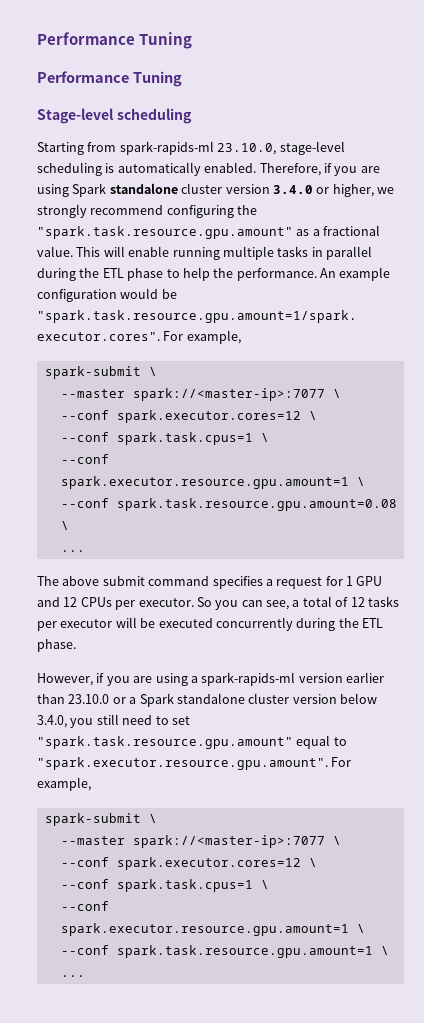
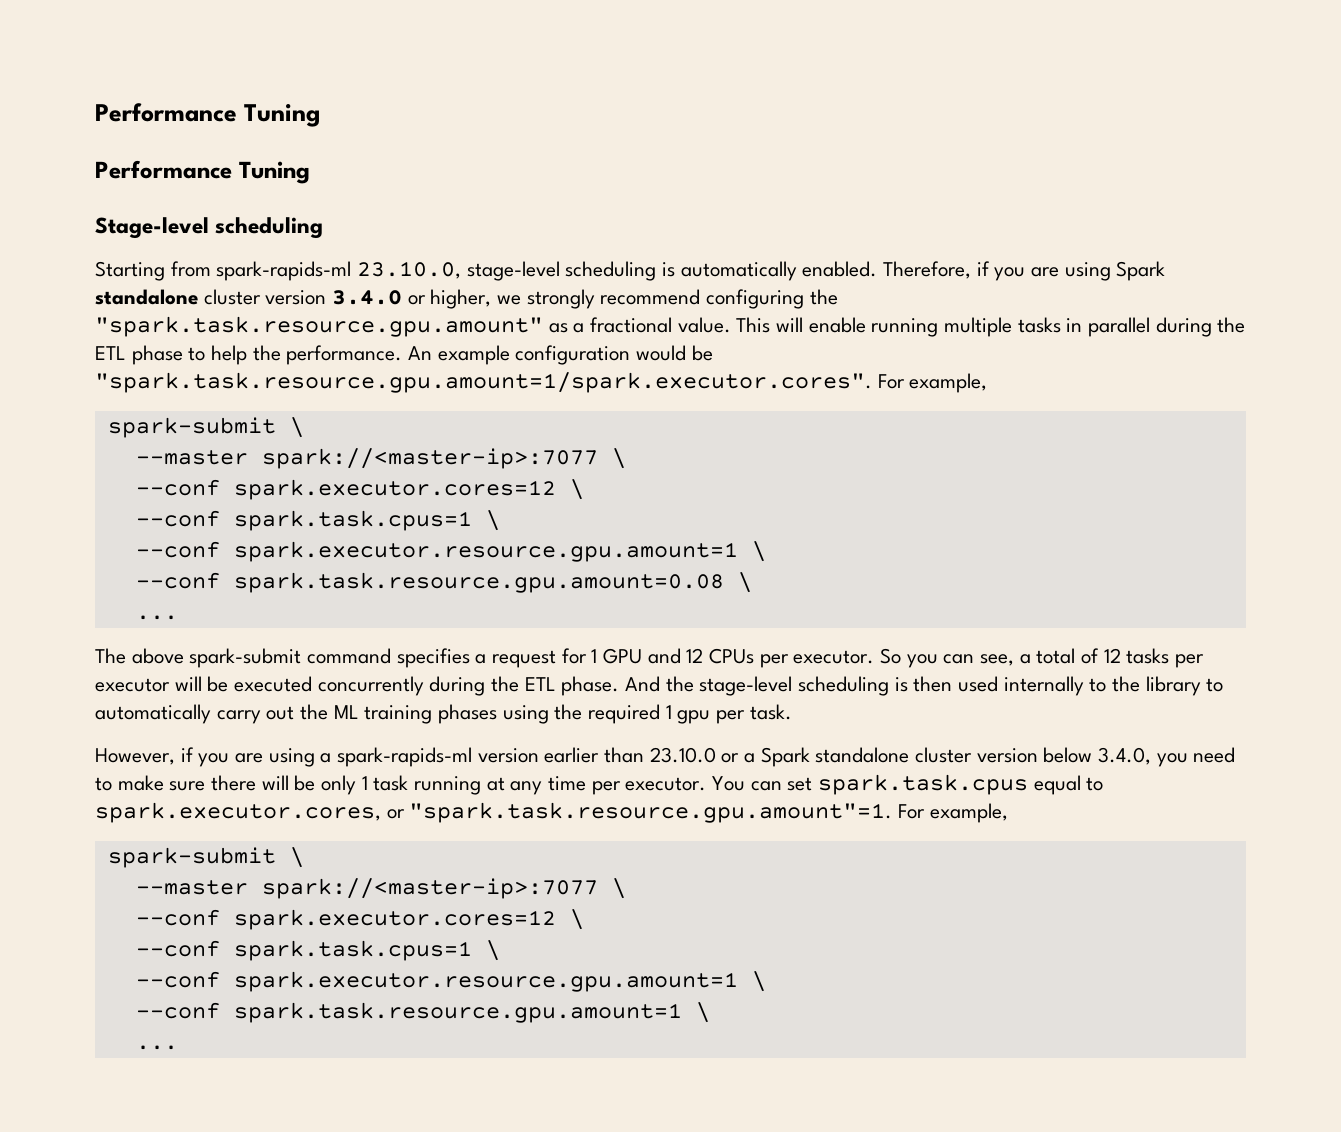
[102,576,145,586] submit -> [189,648,302,668] spark-submit
(76, 645) none -> [625,676,1224,696] [95,704,792,724] And the stage-level scheduling is then used internally to the library to automatically carry out the ML training phases using the required 1 gpu per task.
[96,714,119,725] still -> (1188, 760) none
[171,716,190,725] [37,735,347,749] [37,757,328,770] set "spark.task.resource.gpu.amount" equal to "spark.executor.resource.gpu.amount". -> [117,774,1104,795] [95,802,893,823] make sure there will be only 1 task running at any time per executor. You can set spark.task.cpus equal to spark.executor.cores, or "spark.task.resource.gpu.amount"=1.

